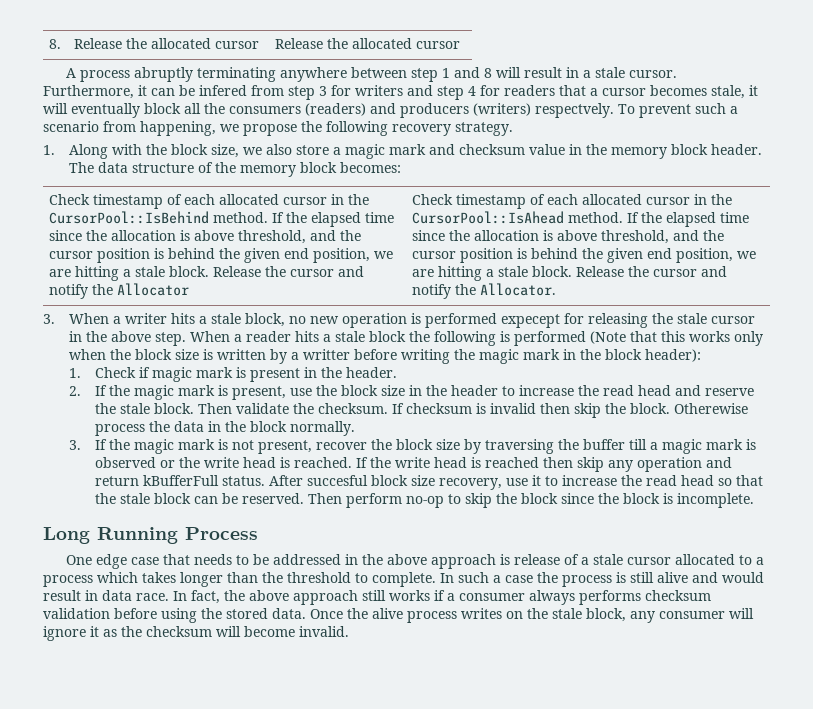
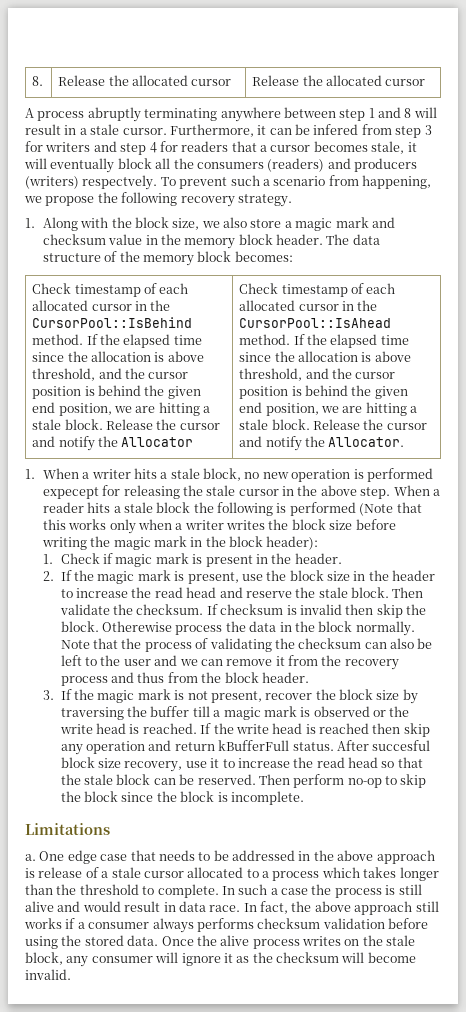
[43,314,55,324] 3. -> [25,469,35,479] 1.
[110,349,351,364] the block size is written by a writter -> [175,519,353,530] a writer writes the block size
(356, 428) none -> [60,638,433,652] [60,655,399,670] [60,672,309,686] Note that the process of validating the checksum can also be left to the user and we can remove it from the recovery process and thus from the block header.
[43,527,258,544] Long Running Process // -> [25,823,110,835] [25,854,36,861] Limitations // a.

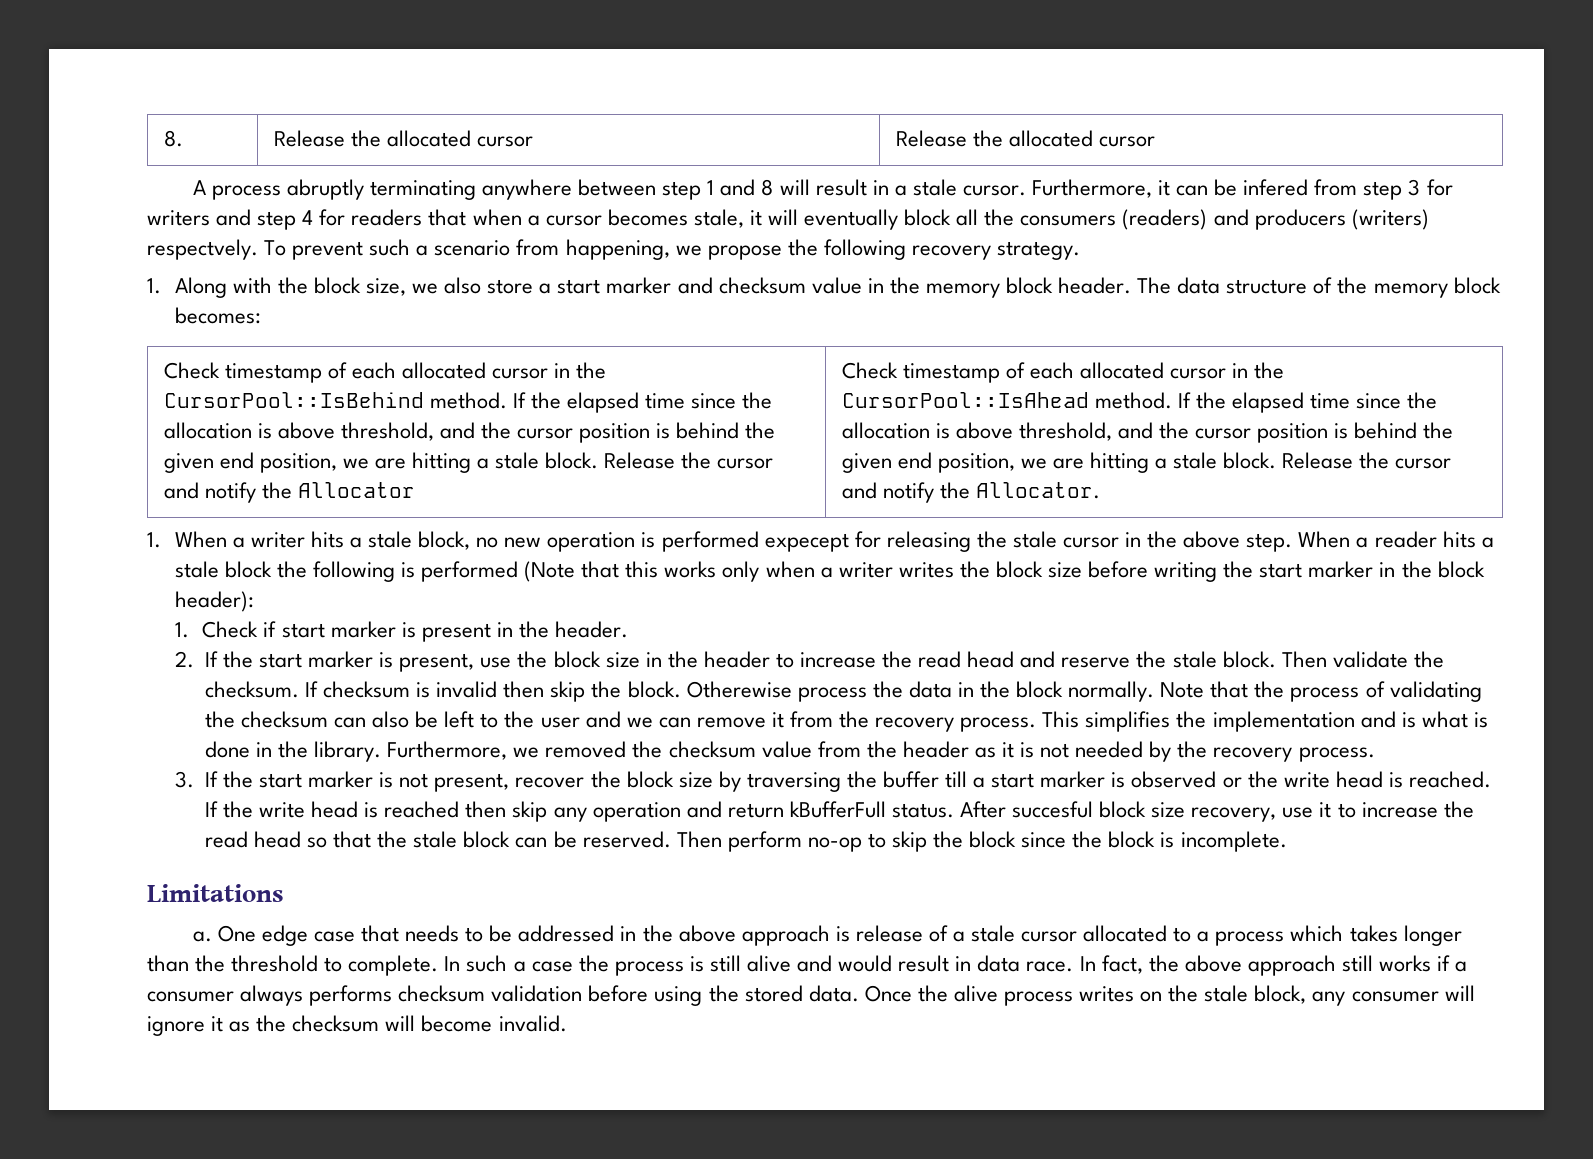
(257, 146) none -> [472,209,522,226] when
[295,217,369,231] magic mark -> [557,277,672,294] start marker
[113,536,187,550] magic mark -> [1259,561,1374,578] start marker
[115,553,189,567] magic mark -> [281,621,396,638] start marker
[97,570,171,584] magic mark -> [259,651,374,668] start marker
[60,672,309,686] process and thus from the block header. -> [960,711,1488,732] [204,741,1375,762] process. This simplifies the implementation and is what is done in the library. Furthermore, we removed the checksum value from the header as it is not needed by the recovery process.
[97,689,171,703] magic mark -> [259,771,374,788] start marker
[223,706,297,720] magic mark -> [991,771,1106,788] start marker

